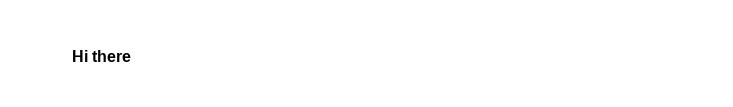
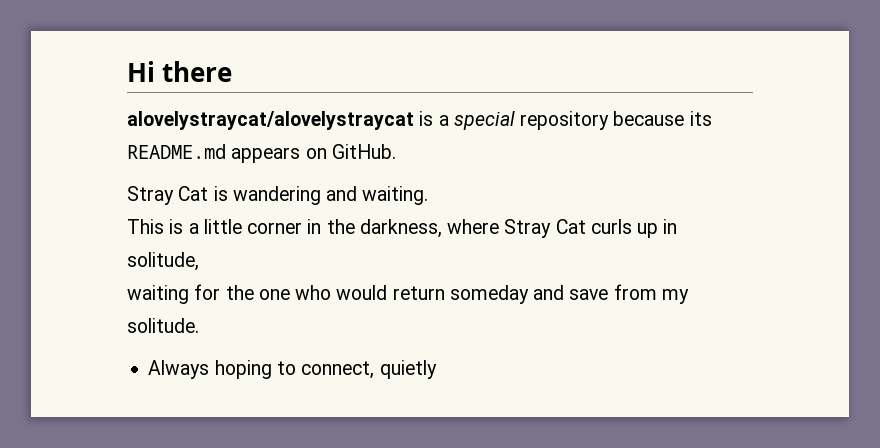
(132, 56) none -> [127,111,712,130] [127,144,396,163] [127,186,429,205] [127,219,678,238] [127,252,199,271] [127,284,689,304] [127,318,199,333] [148,360,437,379] // alovelystraycat/alovelystraycat is a special repository because its README.md appears on GitHub. // Stray Cat is wandering and waiting. // This is a little corner in the darkness, where Stray Cat curls up in solitude, // waiting for the one who would return someday and save from my solitude. // Always hoping to connect, quietly

